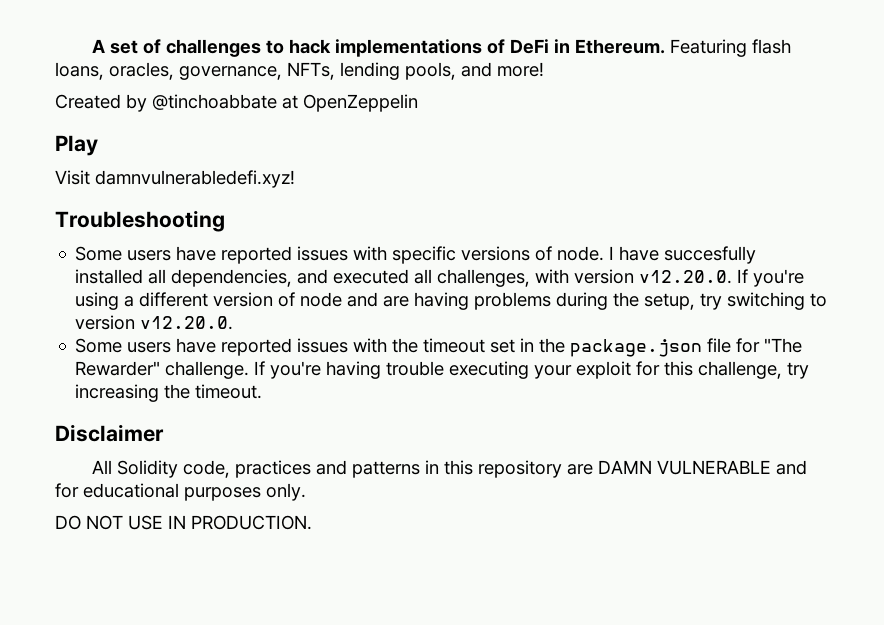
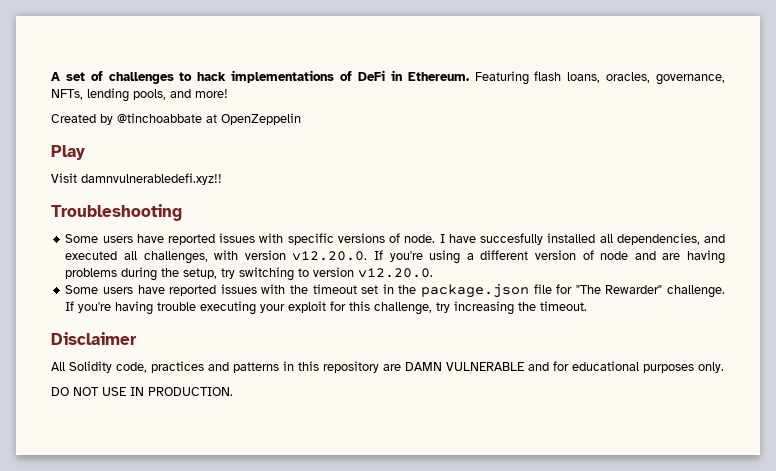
[95,170,295,188] damnvulnerabledefi.xyz! -> [81,173,222,185] damnvulnerabledefi.xyz!!

